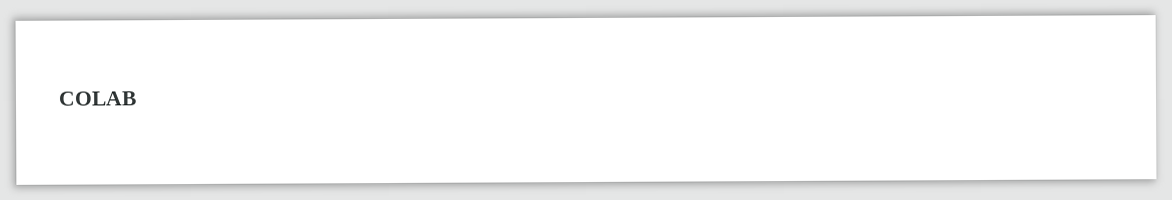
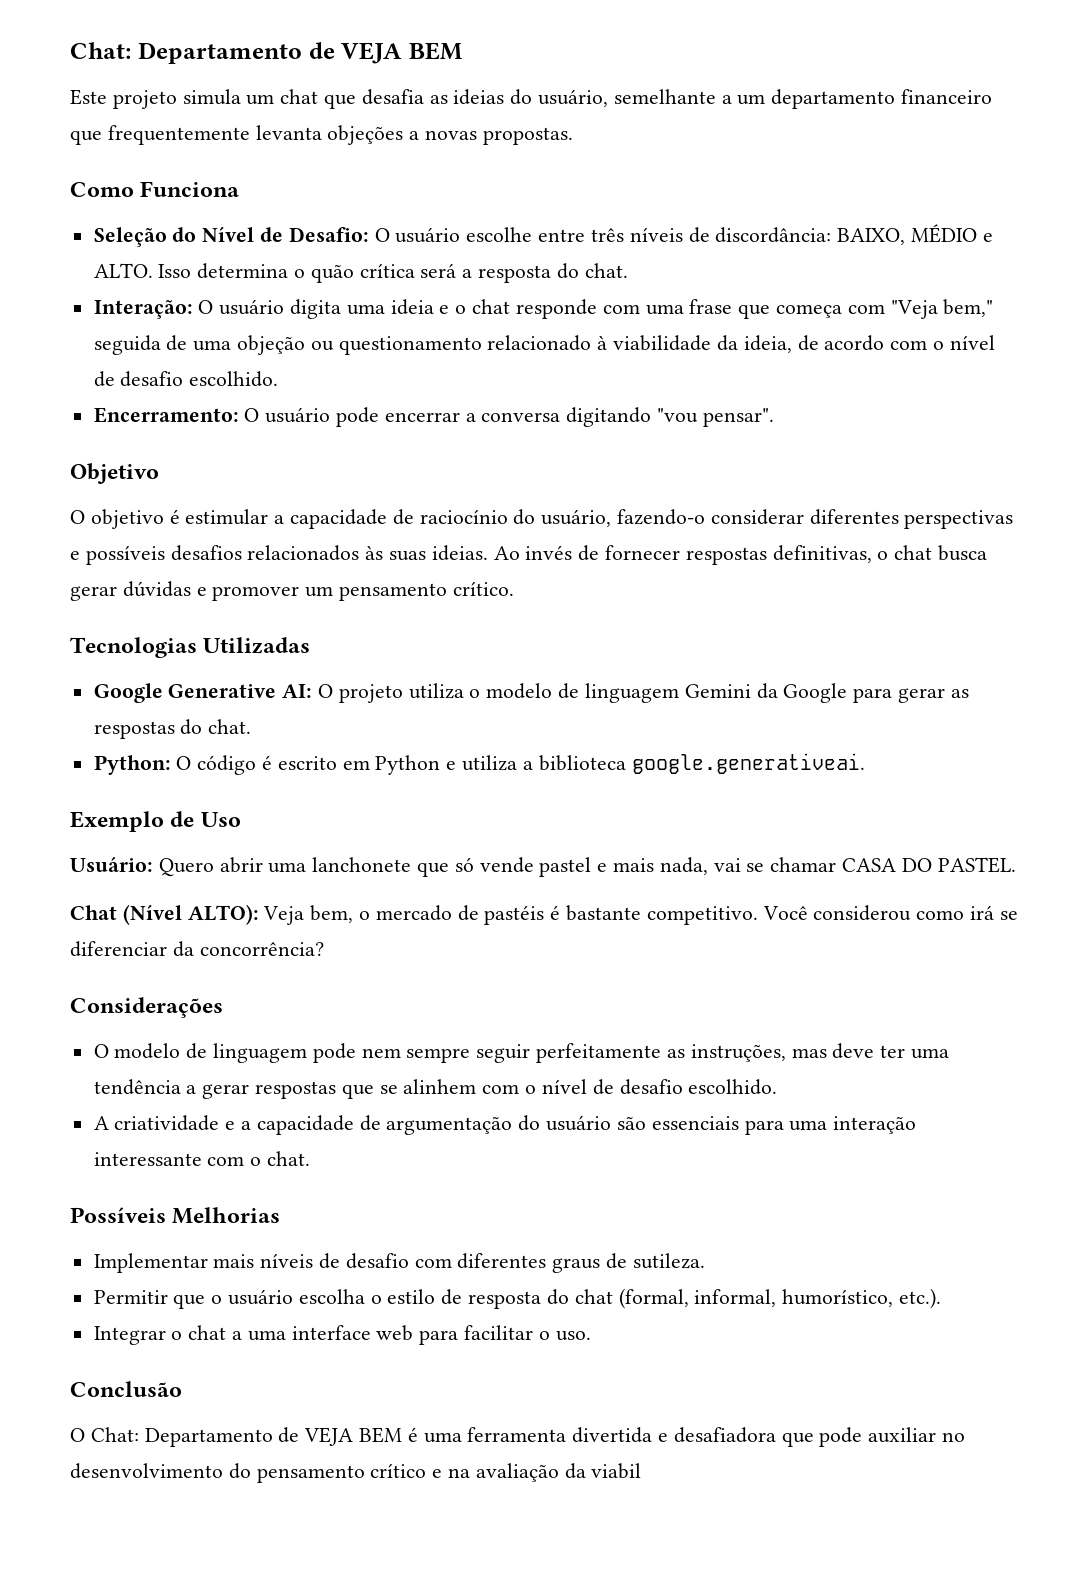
[58,91,137,106] COLAB -> [70,42,463,64] [70,89,993,109] [70,125,573,145] [70,181,240,197] [93,224,993,247] [93,263,628,283] [93,299,994,319] [93,335,995,355] [93,371,279,387] [93,407,774,427] [70,463,159,484] [70,509,1014,529] [70,545,988,565] [70,581,514,601] [70,637,311,658] [93,683,969,703] [93,719,252,739] [93,753,865,775] [70,811,241,832] [70,857,1016,877] [70,904,1018,925] [70,941,324,957] [70,997,223,1018] [93,1043,949,1063] [93,1079,778,1099] [93,1115,917,1135] [93,1151,311,1166] [70,1207,281,1224] [93,1253,705,1273] [93,1288,941,1309] [93,1325,591,1345] [70,1381,182,1397] [70,1427,966,1447] [70,1463,642,1483] Chat: Departamento de VEJA BEM // Este projeto simula um chat que desafia as ideias do usuário, semelhante a um departamento financeiro que frequentemente levanta objeções a novas propostas. // Como Funciona // Seleção do Nível de Desafio: O usuário escolhe entre três níveis de discordância: BAIXO, MÉDIO e ALTO. Isso determina o quão crítica será a resposta do chat. // Interação: O usuário digita uma ideia e o chat responde com uma frase que começa com "Veja bem," seguida de uma objeção ou questionamento relacionado à viabilidade da ideia, de acordo com o nível de desafio escolhido. // Encerramento: O usuário pode encerrar a conversa digitando "vou pensar". // Objetivo // O objetivo é estimular a capacidade de raciocínio do usuário, fazendo-o considerar diferentes perspectivas e possíveis desafios relacionados às suas ideias. Ao invés de fornecer respostas definitivas, o chat busca gerar dúvidas e promover um pensamento crítico. // Tecnologias Utilizadas // Google Generative AI: O projeto utiliza o modelo de linguagem Gemini da Google para gerar as respostas do chat. // Python: O código é escrito em Python e utiliza a biblioteca google.generativeai. // Exemplo de Uso // Usuário: Quero abrir uma lanchonete que só vende pastel e mais nada, vai se chamar CASA DO PASTEL. // Chat (Nível ALTO): Veja bem, o mercado de pastéis é bastante competitivo. Você considerou como irá se diferenciar da concorrência? // Considerações // O modelo de linguagem pode nem sempre seguir perfeitamente as instruções, mas deve ter uma tendência a gerar respostas que se alinhem com o nível de desafio escolhido. // A criatividade e a capacidade de argumentação do usuário são essenciais para uma interação interessante com o chat. // Possíveis Melhorias // Implementar mais níveis de desafio com diferentes graus de sutileza. // Permitir que o usuário escolha o estilo de resposta do chat (formal, informal, humorístico, etc.). // Integrar o chat a uma interface web para facilitar o uso. // Conclusão // O Chat: Departamento de VEJA BEM é uma ferramenta divertida e desafiadora que pode auxiliar no desenvolvimento do pensamento crítico e na avaliação da viabil

